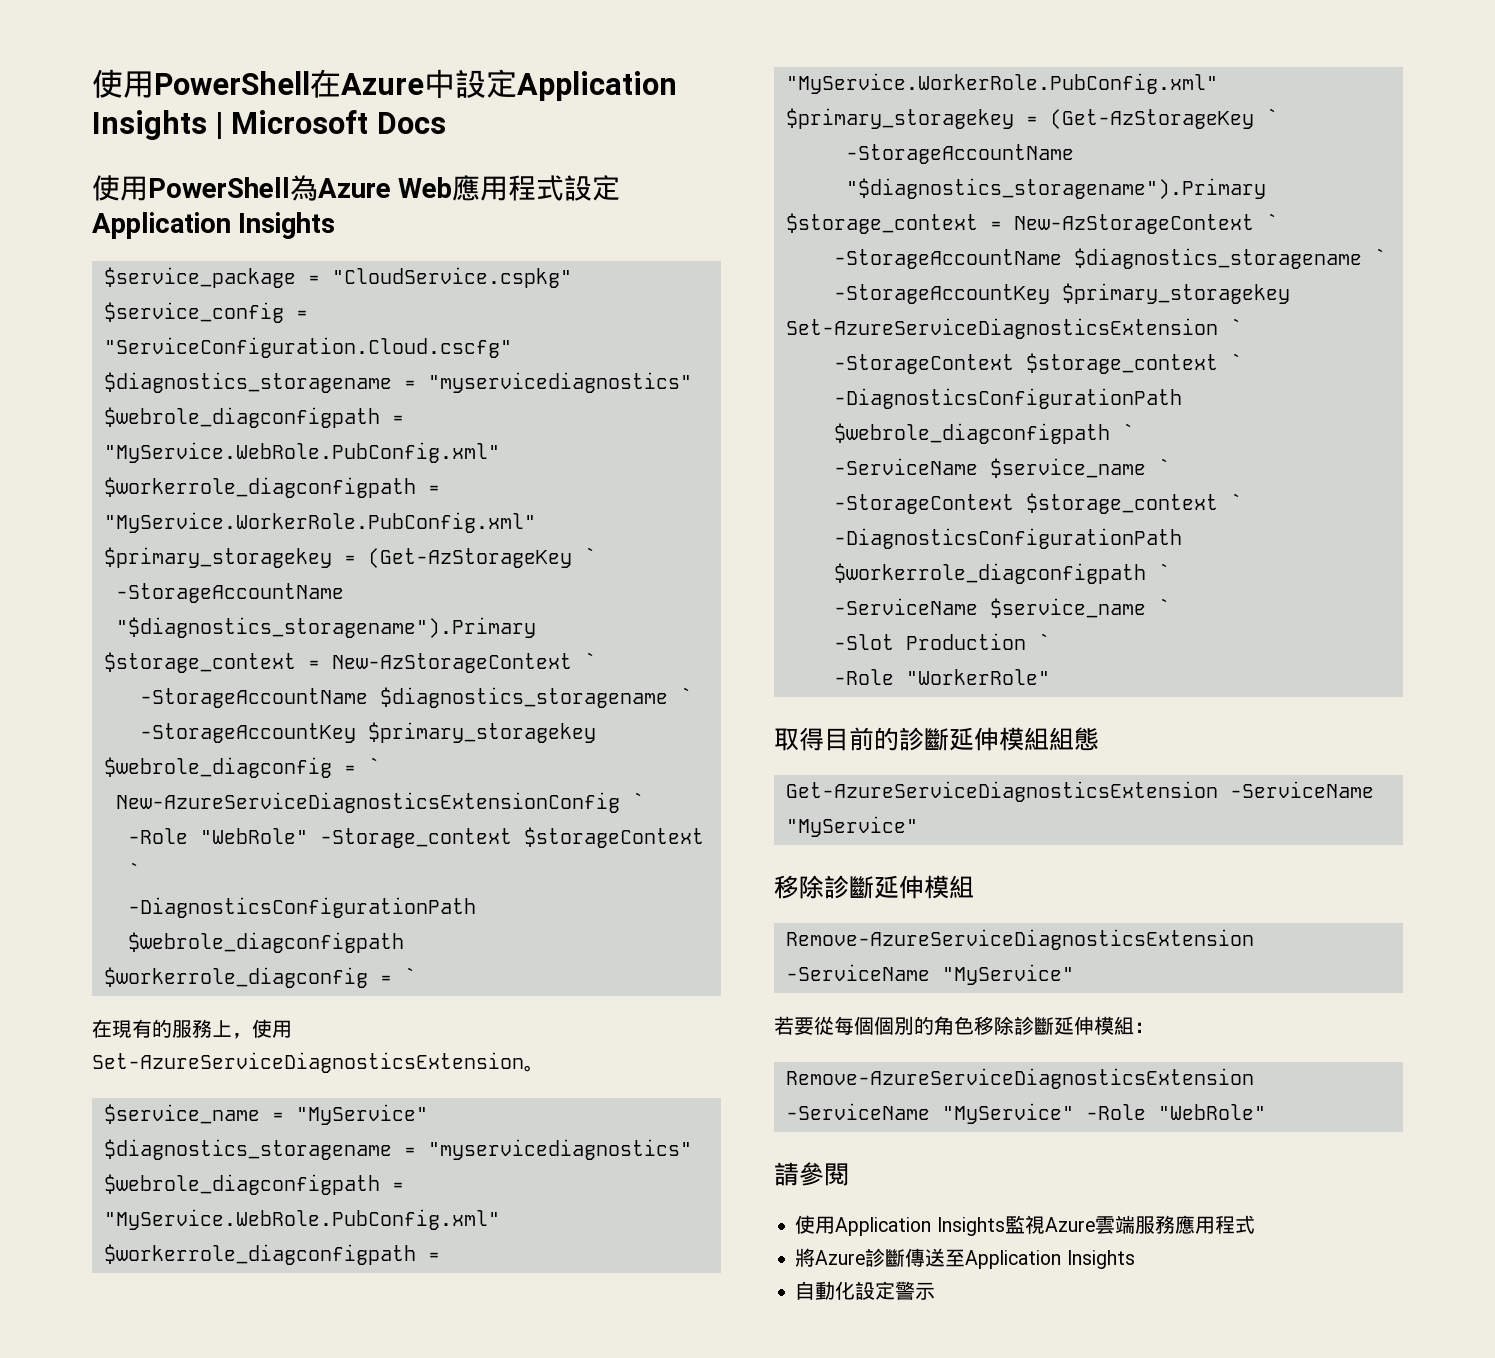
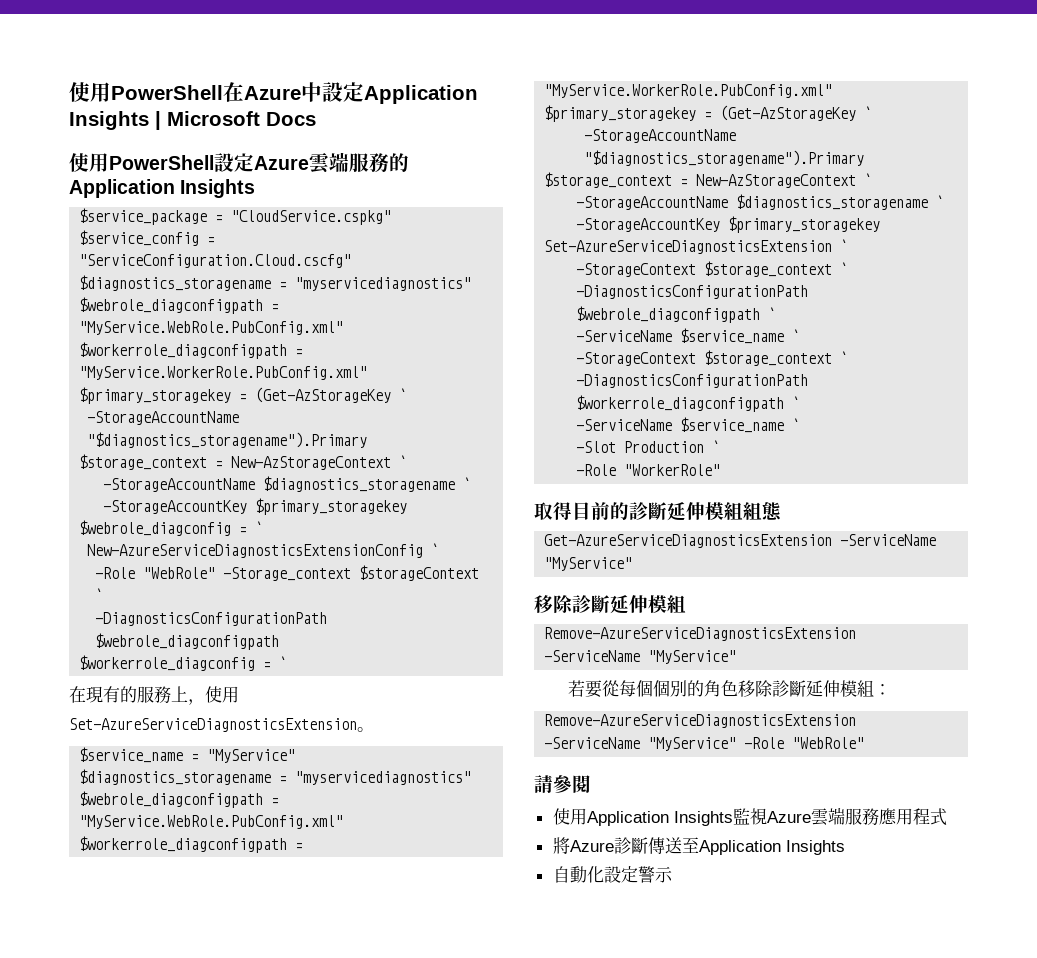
[290,175,621,201] 為Azure Web應用程式設定 -> [214,152,409,173] 設定Azure雲端服務的

